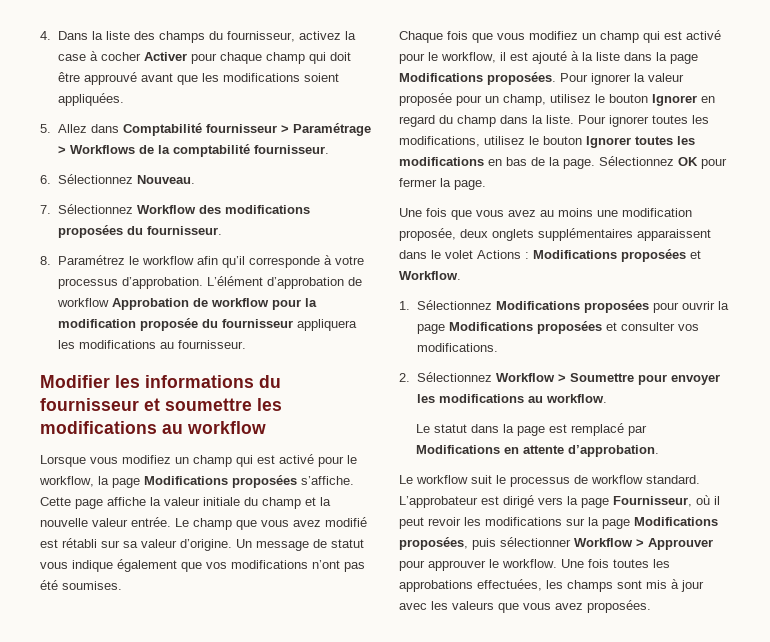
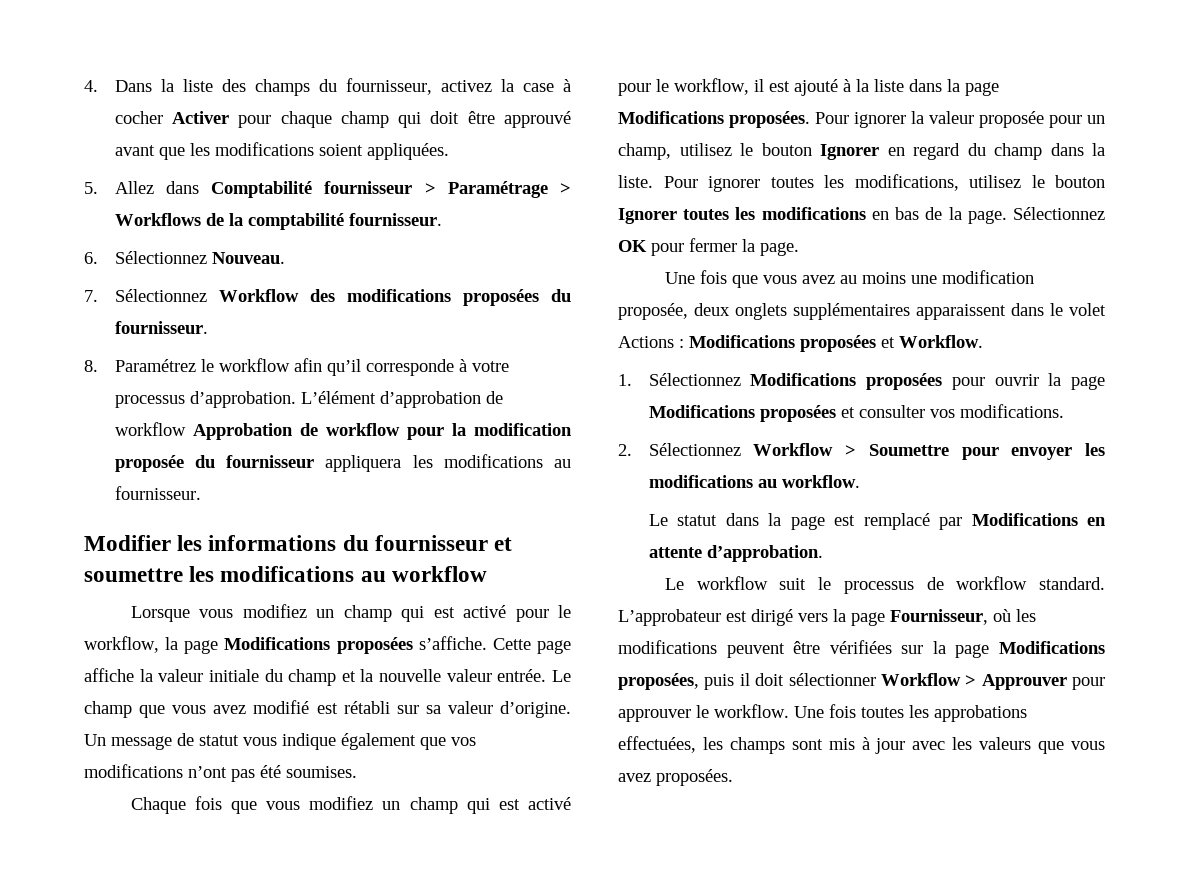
[714,496,720,505] [399,517,562,529] il peut revoir les modifications -> [1016,609,1036,622] [618,640,892,658] les modifications peuvent être vérifiées
(496, 544) none -> [739,673,785,686] il doit

